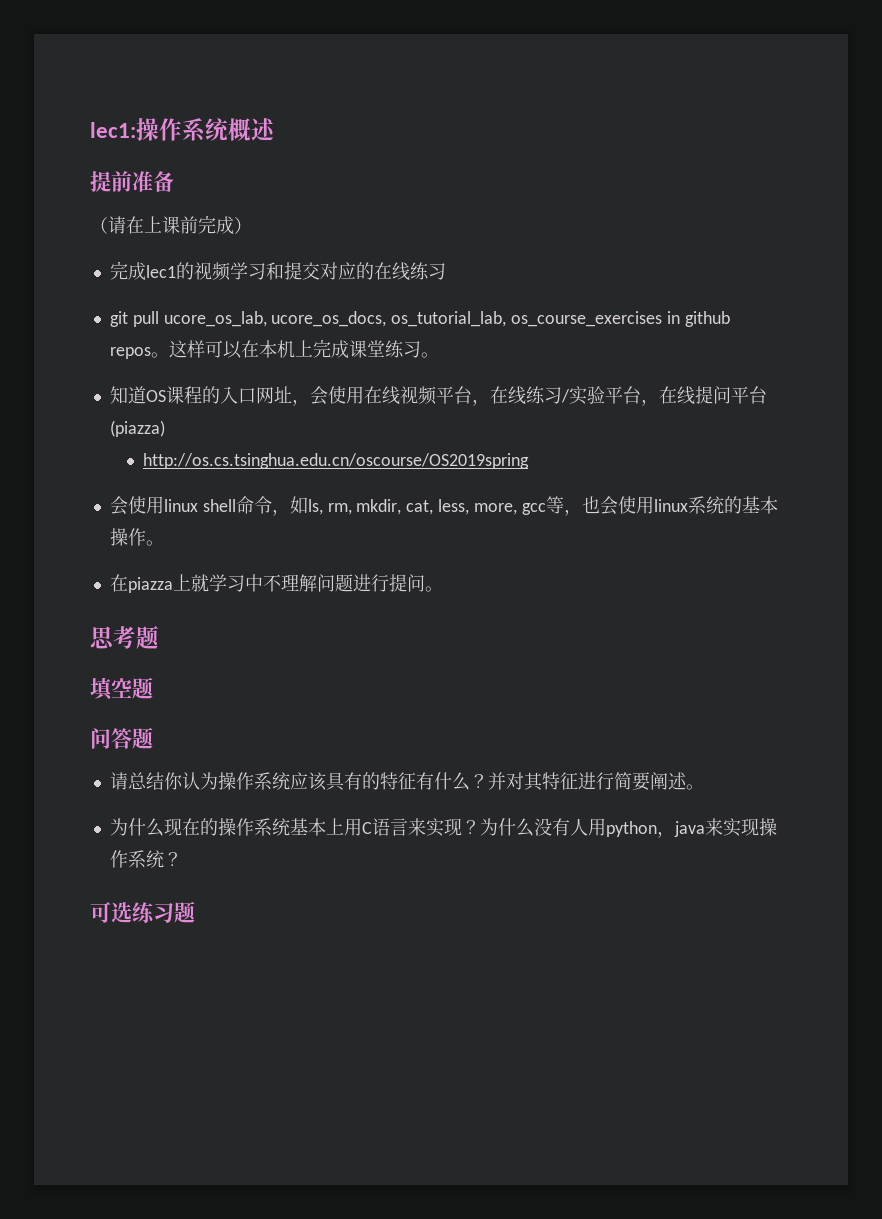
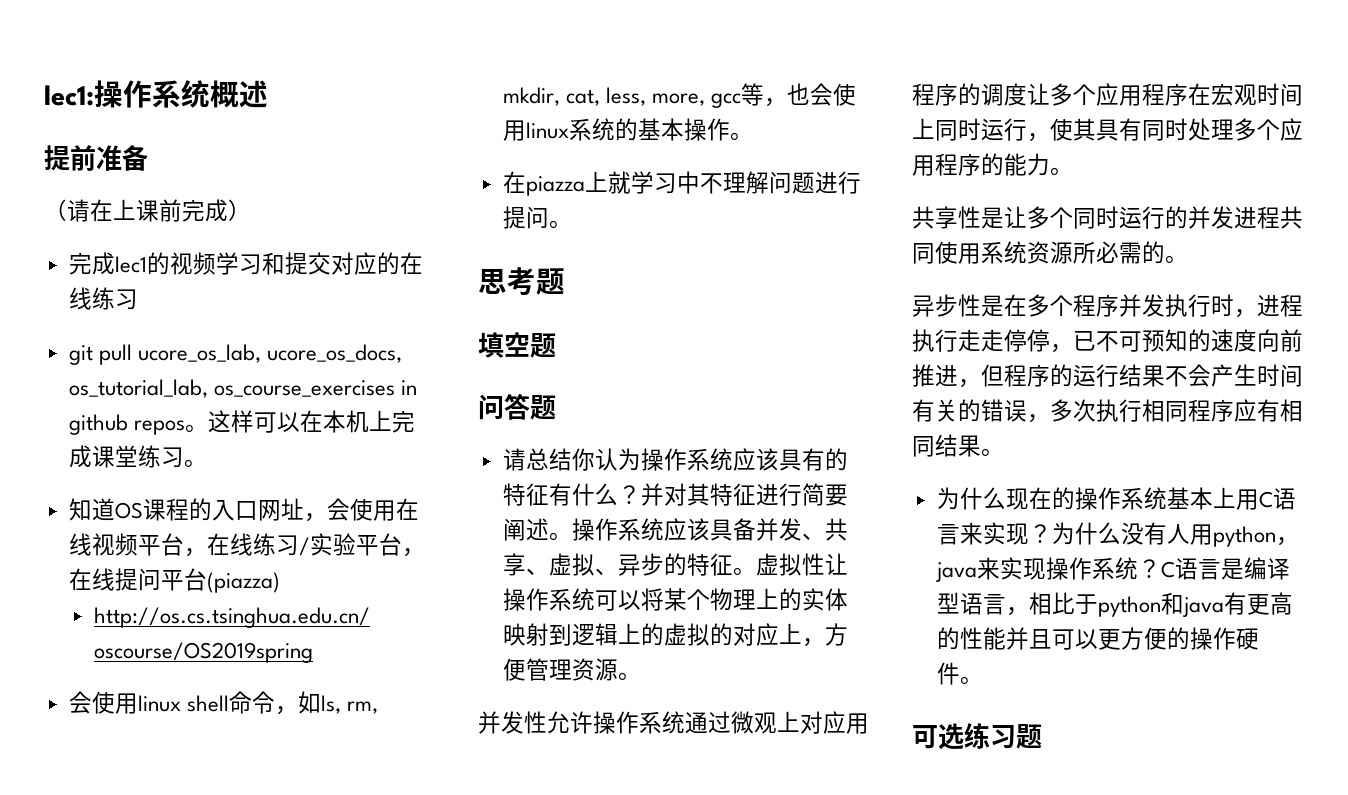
(704, 787) none -> [571,518,848,541] [502,553,848,576] [502,588,848,611] [502,623,848,647] [502,658,641,681] [478,711,869,734] [912,83,1303,106] [912,118,1303,142] [912,153,1073,176] [912,206,1303,229] [912,241,1188,264] [912,294,1303,318] [912,329,1303,353] [912,364,1303,388] [912,399,1303,423] [912,434,1004,457] 操作系统应该具备并发、共享、虚拟、异步的特征。虚拟性让操作系统可以将某个物理上的实体映射到逻辑上的虚拟的对应上，方便管理资源。 // 并发性允许操作系统通过微观上对应用程序的调度让多个应用程序在宏观时间上同时运行，使其具有同时处理多个应用程序的能力。 // 共享性是让多个同时运行的并发进程共同使用系统资源所必需的。 // 异步性是在多个程序并发执行时，进程执行走走停停，已不可预知的速度向前推进，但程序的运行结果不会产生时间有关的错误，多次执行相同程序应有相同结果。
(182, 859) none -> [1160,557,1290,580] [936,592,1293,617] [936,627,1259,650] [936,662,983,685] C语言是编译型语言，相比于python和java有更高的性能并且可以更方便的操作硬件。

